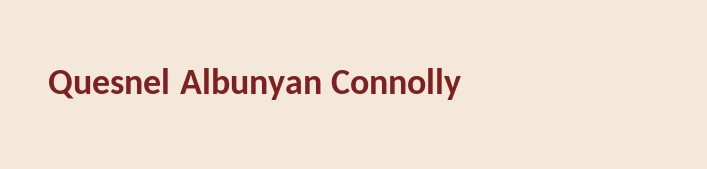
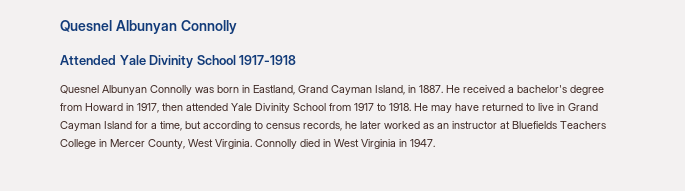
[48,68,462,100] Quesnel Albunyan Connolly -> [60,20,237,34] [60,55,297,68] [60,85,604,95] [60,103,598,113] [60,121,606,131] [60,139,435,149] Quesnel Albunyan Connolly // Attended Yale Divinity School 1917-1918 // Quesnel Albunyan Connolly was born in Eastland, Grand Cayman Island, in 1887. He received a bachelor's degree from Howard in 1917, then attended Yale Divinity School from 1917 to 1918. He may have returned to live in Grand Cayman Island for a time, but according to census records, he later worked as an instructor at Bluefields Teachers College in Mercer County, West Virginia. Connolly died in West Virginia in 1947.

